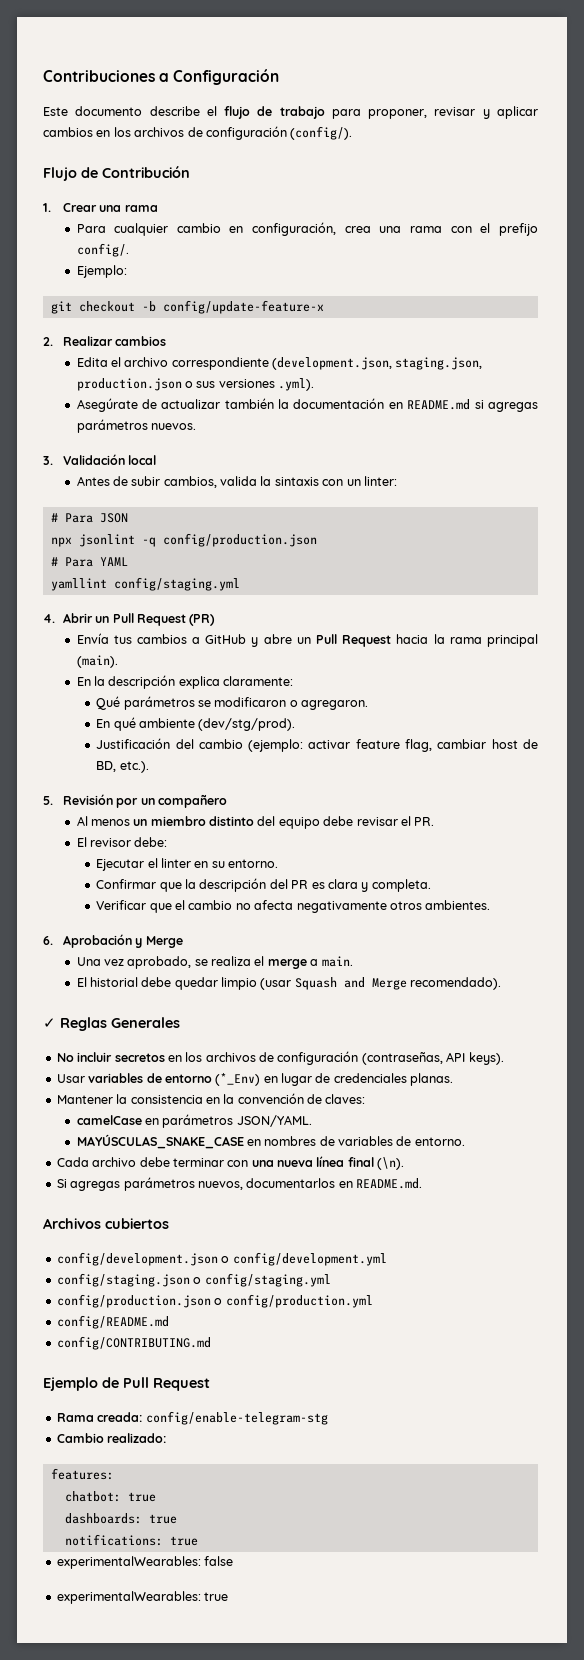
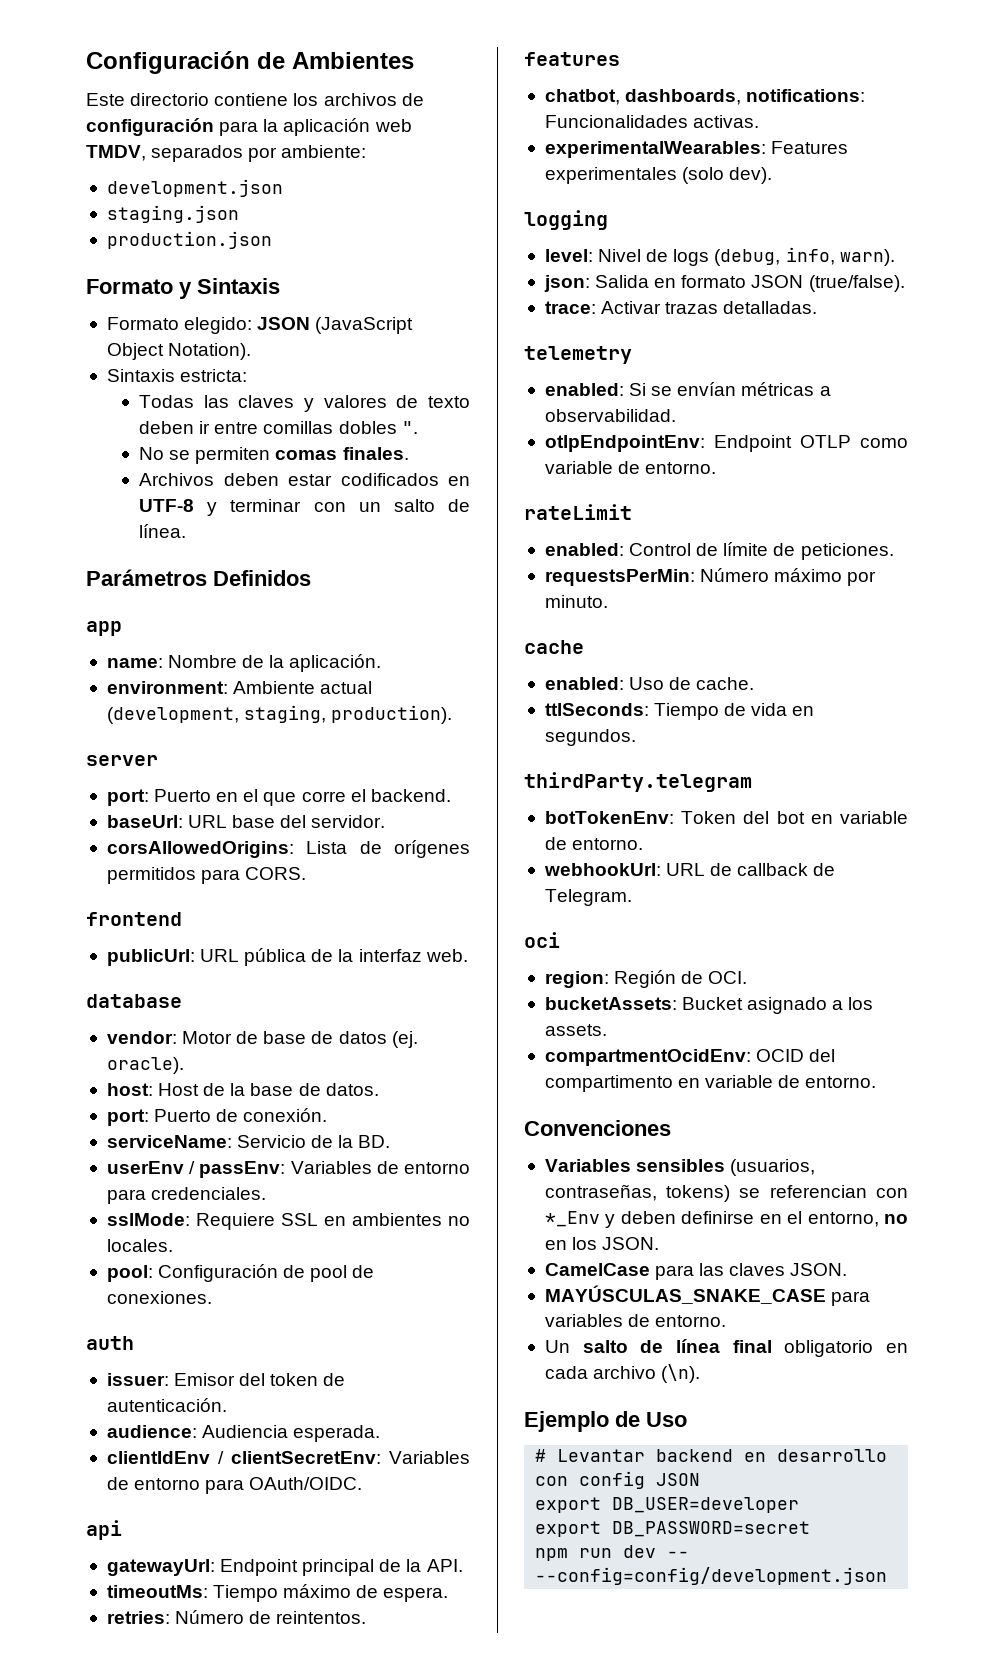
[43,69,280,85] Contribuciones a Configuración -> [86,51,414,74] Configuración de Ambientes
[75,106,538,119] [43,126,353,140] [43,166,190,181] [43,203,158,212] [76,222,538,236] [76,243,129,257] [76,265,127,278] [50,300,324,314] [43,336,167,346] [76,357,483,370] [76,378,315,391] [76,398,539,412] [76,419,196,433] [43,454,157,465] [76,476,397,488] [50,513,128,523] [50,533,317,547] [50,557,128,567] [50,577,240,591] [43,613,216,626] [76,633,538,647] [76,655,118,668] [76,675,294,689] [96,696,369,710] [96,717,296,731] [96,738,538,752] [96,761,149,773] [43,794,227,808] [76,816,435,829] [76,837,168,847] [96,858,279,871] [96,878,431,892] [96,900,491,913] [43,934,183,948] [76,956,353,969] [76,977,502,990] [43,1017,180,1031] [56,1051,504,1065] [56,1073,454,1086] [56,1093,366,1104] [76,1114,312,1128] [76,1134,465,1149] [56,1156,405,1170] [56,1177,422,1191] [43,1218,169,1229] [56,1252,387,1266] [56,1273,331,1287] [56,1294,373,1308] [56,1315,169,1329] [56,1336,211,1350] [43,1377,210,1391] [56,1411,328,1425] [56,1433,167,1443] [50,1468,114,1480] [64,1491,156,1502] [64,1513,177,1524] [64,1534,198,1546] [56,1556,234,1569] [56,1591,229,1604] documento describe el flujo de trabajo para proponer, revisar y aplicar cambios en los archivos de configuración (config/). // Flujo de Contribución // 1. Crear una rama // Para cualquier cambio en configuración, crea una rama con el prefijo config/. // Ejemplo: // git checkout -b config/update-feature-x // 2. Realizar cambios // Edita el archivo correspondiente (development.json, staging.json, production.json o sus versiones .yml). // Asegúrate de actualizar también la documentación en README.md si agregas parámetros nuevos. // 3. Validación local // Antes de subir cambios, valida la sintaxis con un linter: // # Para JSON // npx jsonlint -q config/production.json // # Para YAML // yamllint config/staging.yml // 4. Abrir un Pull Request (PR) // Envía tus cambios a GitHub y abre un Pull Request hacia la rama principal (main). // En la descripción explica claramente: // Qué parámetros se modificaron o agregaron. // En qué ambiente (dev/stg/prod). // Justificación del cambio (ejemplo: activar feature flag, cambiar host de BD, etc.). // 5. Revisión por un compañero // Al menos un miembro distinto del equipo debe revisar el PR. // El revisor debe: // Ejecutar el linter en su entorno. // Confirmar que la descripción del PR es clara y completa. // Verificar que el cambio no afecta negativamente otros ambientes. // 6. Aprobación y Merge // Una vez aprobado, se realiza el merge a main. // El historial debe quedar limpio (usar Squash and Merge recomendado). // ✓ Reglas Generales // No incluir secretos en los archivos de configuración (contraseñas, API keys). // Usar variables de entorno (*_Env) en lugar de credenciales planas. // Mantener la consistencia en la convención de claves: // camelCase en parámetros JSON/YAML. // MAYÚSCULAS_SNAKE_CASE en nombres de variables de entorno. // Cada archivo debe terminar con una nueva línea final (\n). // Si agregas parámetros nuevos, documentarlos en README.md. // Archivos cubiertos // config/development.json o config/development.yml // config/staging.json o config/staging.yml // config/production.json o config/production.yml // config/README.md // config/CONTRIBUTING.md // Ejemplo de Pull Request // Rama creada: config/enable-telegram-stg // Cambio realizado: // features: // chatbot: true // dashboards: true // notifications: true // experimentalWearables: false // experimentalWearables: true -> [130,93,424,106] [86,118,412,136] [86,145,367,162] [106,179,283,197] [106,205,239,223] [106,231,272,249] [86,278,280,299] [106,317,414,334] [106,343,252,360] [106,369,248,382] [139,395,470,412] [139,421,418,434] [139,447,409,464] [139,473,470,486] [139,499,470,516] [139,524,187,538] [86,569,311,586] [86,621,122,636] [106,654,382,672] [106,681,373,694] [106,705,453,724] [86,755,158,766] [106,789,451,806] [106,815,386,828] [106,840,470,858] [106,867,307,884] [86,912,182,926] [106,948,468,966] [86,994,182,1008] [106,1031,418,1048] [106,1057,184,1074] [106,1083,379,1096] [106,1108,328,1126] [106,1135,391,1148] [106,1161,471,1178] [106,1187,267,1204] [106,1213,470,1230] [106,1239,173,1252] [106,1264,375,1282] [106,1291,212,1304] [86,1336,134,1350] [106,1373,346,1386] [106,1398,227,1412] [106,1425,381,1442] [106,1451,471,1464] [106,1477,363,1494] [86,1520,122,1540] [106,1559,463,1576] [106,1584,449,1602] [106,1610,367,1624] [524,52,620,66] [544,89,866,105] [544,115,760,128] [544,141,849,158] [544,167,773,184] [524,210,608,230] [544,247,895,266] [543,275,905,292] [544,301,818,314] [524,346,632,364] [544,382,831,396] [544,409,676,422] [544,435,908,452] [544,461,717,474] [524,504,632,520] [544,542,894,560] [544,568,877,586] [544,595,608,608] [524,640,584,654] [544,677,755,690] [544,703,815,720] [544,729,636,746] [524,772,752,792] [544,811,908,824] [544,837,644,850] [543,863,836,876] [544,889,632,906] [524,932,560,948] [544,970,748,988] [544,997,874,1014] [544,1024,607,1036] [544,1049,836,1066] [544,1075,877,1092] [524,1120,671,1136] [544,1159,816,1176] [544,1184,908,1202] [544,1211,908,1228] [544,1237,660,1250] [544,1263,848,1280] [544,1285,871,1306] [544,1314,727,1327] [544,1339,908,1357] [544,1364,701,1383] [524,1411,687,1432] [535,1449,888,1462] [535,1471,701,1489] [535,1497,800,1513] [535,1521,811,1537] [535,1545,690,1561] [535,1567,888,1585] directorio contiene los archivos de configuración para la aplicación web TMDV, separados por ambiente: // development.json // staging.json // production.json // Formato y Sintaxis // Formato elegido: JSON (JavaScript Object Notation). // Sintaxis estricta: // Todas las claves y valores de texto deben ir entre comillas dobles ". // No se permiten comas finales. // Archivos deben estar codificados en UTF-8 y terminar con un salto de línea. // Parámetros Definidos // app // name: Nombre de la aplicación. // environment: Ambiente actual (development, staging, production). // server // port: Puerto en el que corre el backend. // baseUrl: URL base del servidor. // corsAllowedOrigins: Lista de orígenes permitidos para CORS. // frontend // publicUrl: URL pública de la interfaz web. // database // vendor: Motor de base de datos (ej. oracle). // host: Host de la base de datos. // port: Puerto de conexión. // serviceName: Servicio de la BD. // userEnv / passEnv: Variables de entorno para credenciales. // sslMode: Requiere SSL en ambientes no locales. // pool: Configuración de pool de conexiones. // auth // issuer: Emisor del token de autenticación. // audience: Audiencia esperada. // clientIdEnv / clientSecretEnv: Variables de entorno para OAuth/OIDC. // api // gatewayUrl: Endpoint principal de la API. // timeoutMs: Tiempo máximo de espera. // retries: Número de reintentos. // features // chatbot, dashboards, notifications: Funcionalidades activas. // experimentalWearables: Features experimentales (solo dev). // logging // level: Nivel de logs (debug, info, warn). // json: Salida en formato JSON (true/false). // trace: Activar trazas detalladas. // telemetry // enabled: Si se envían métricas a observabilidad. // otlpEndpointEnv: Endpoint OTLP como variable de entorno. // rateLimit // enabled: Control de límite de peticiones. // requestsPerMin: Número máximo por minuto. // cache // enabled: Uso de cache. // ttlSeconds: Tiempo de vida en segundos. // thirdParty.telegram // botTokenEnv: Token del bot en variable de entorno. // webhookUrl: URL de callback de Telegram. // oci // region: Región de OCI. // bucketAssets: Bucket asignado a los assets. // compartmentOcidEnv: OCID del compartimento en variable de entorno. // Convenciones // Variables sensibles (usuarios, contraseñas, tokens) se referencian con *_Env y deben definirse en el entorno, no en los JSON. // CamelCase para las claves JSON. // MAYÚSCULAS_SNAKE_CASE para variables de entorno. // Un salto de línea final obligatorio en cada archivo (\n). // Ejemplo de Uso // # Levantar backend en desarrollo con config JSON // export DB_USER=developer // export DB_PASSWORD=secret // npm run dev -- --config=config/development.json

